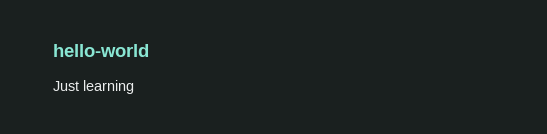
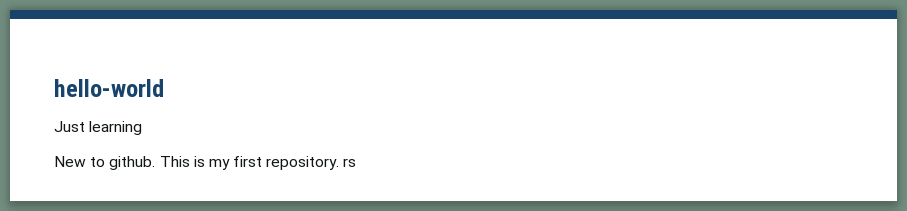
(134, 87) none -> [54,156,357,170] // New to github. This is my first repository. rs

